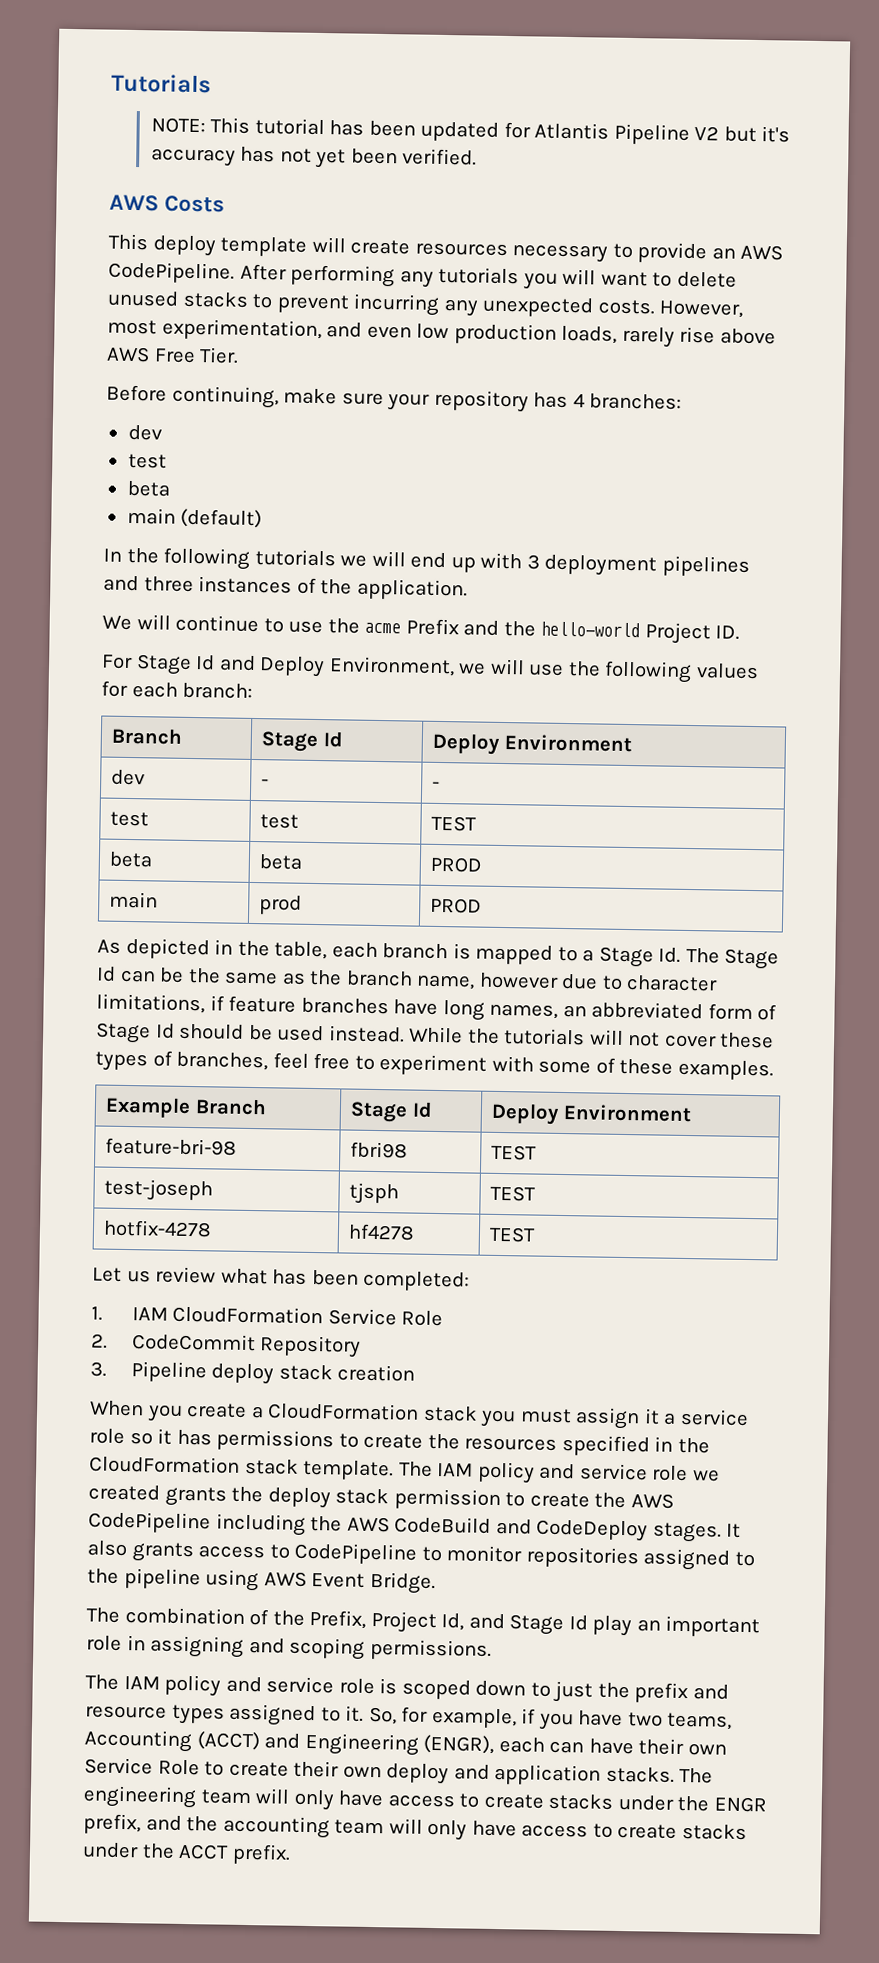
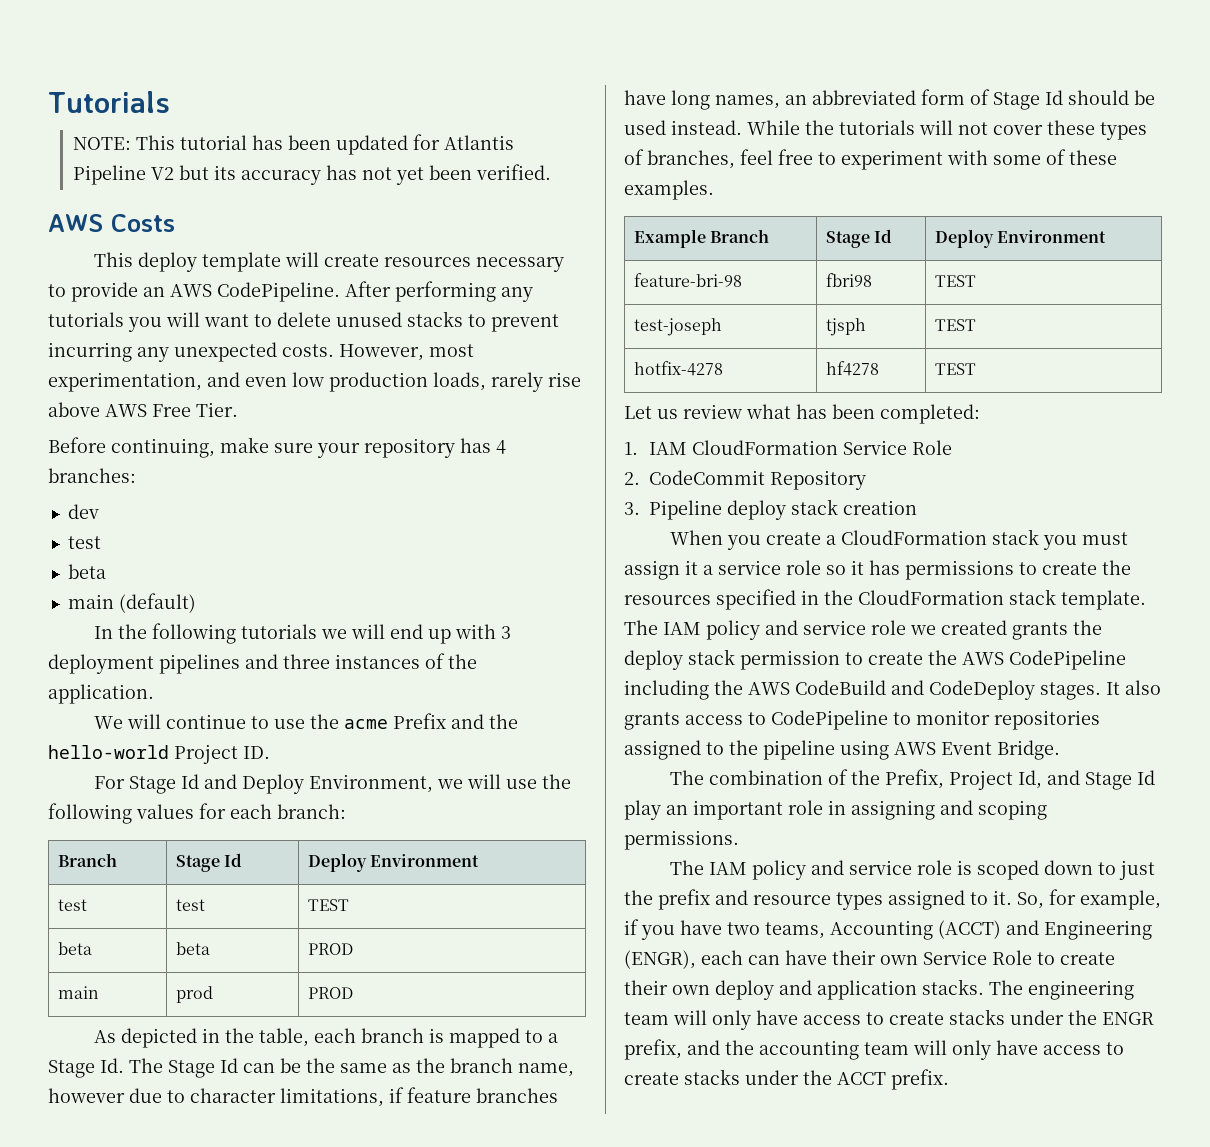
[761,126,791,143] it's -> [213,165,236,180] its
[110,769,145,786] [260,779,269,787] [431,781,440,789] // dev | - | - -> (480, 860) none

